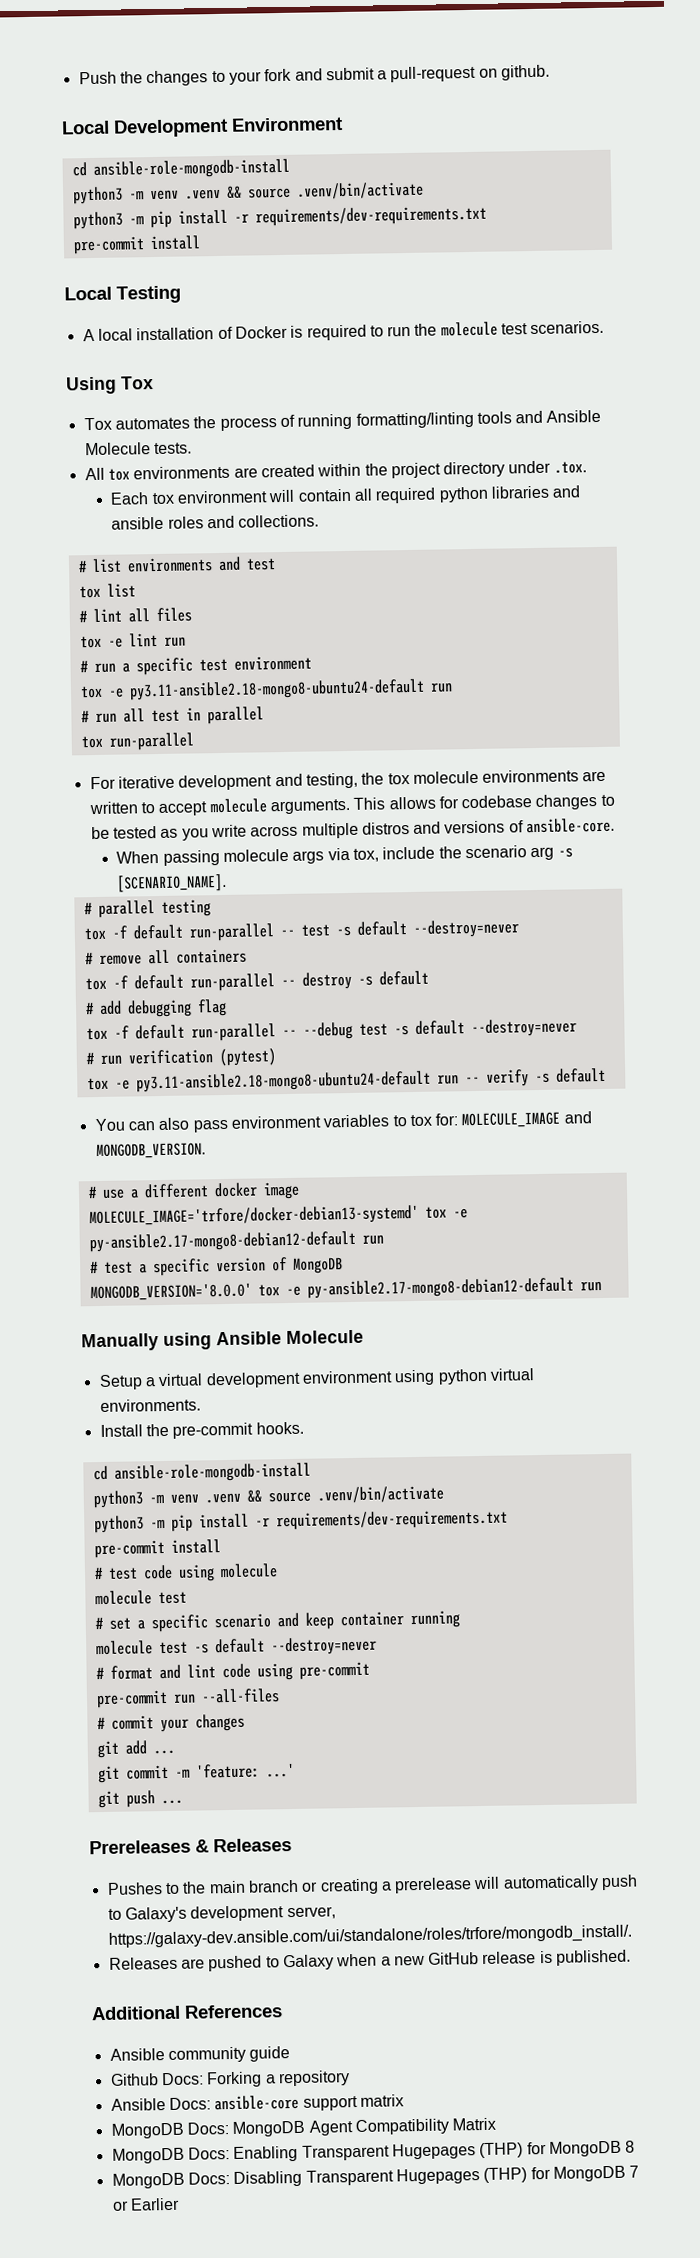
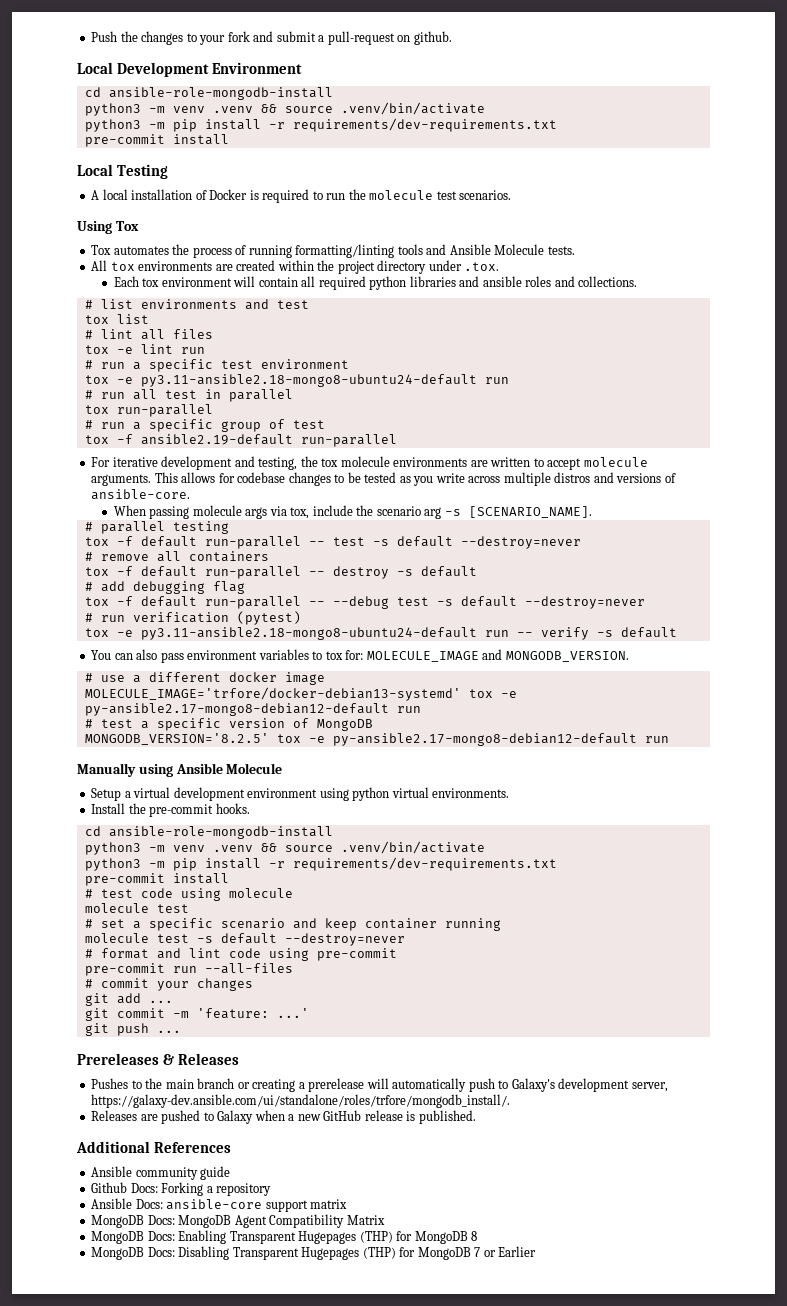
(194, 741) none -> [84,419,325,432] [84,434,397,447] // # run a specific group of test // tox -f ansible2.19-default run-parallel
[89,1282,252,1302] MONGODB_VERSION='8.0.0' -> [84,733,269,745] MONGODB_VERSION='8.2.5'

